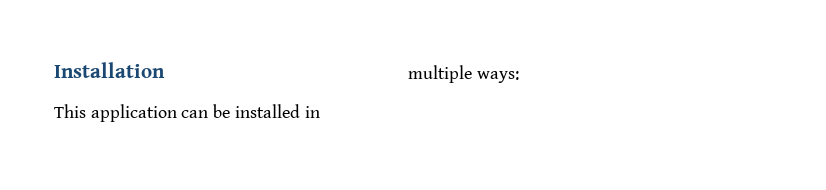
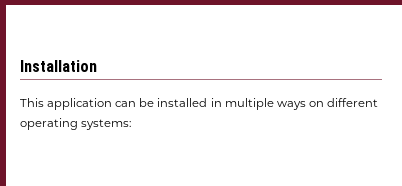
[476,71,519,83] ways: -> [276,98,378,110] [20,118,132,130] ways on different operating systems:

